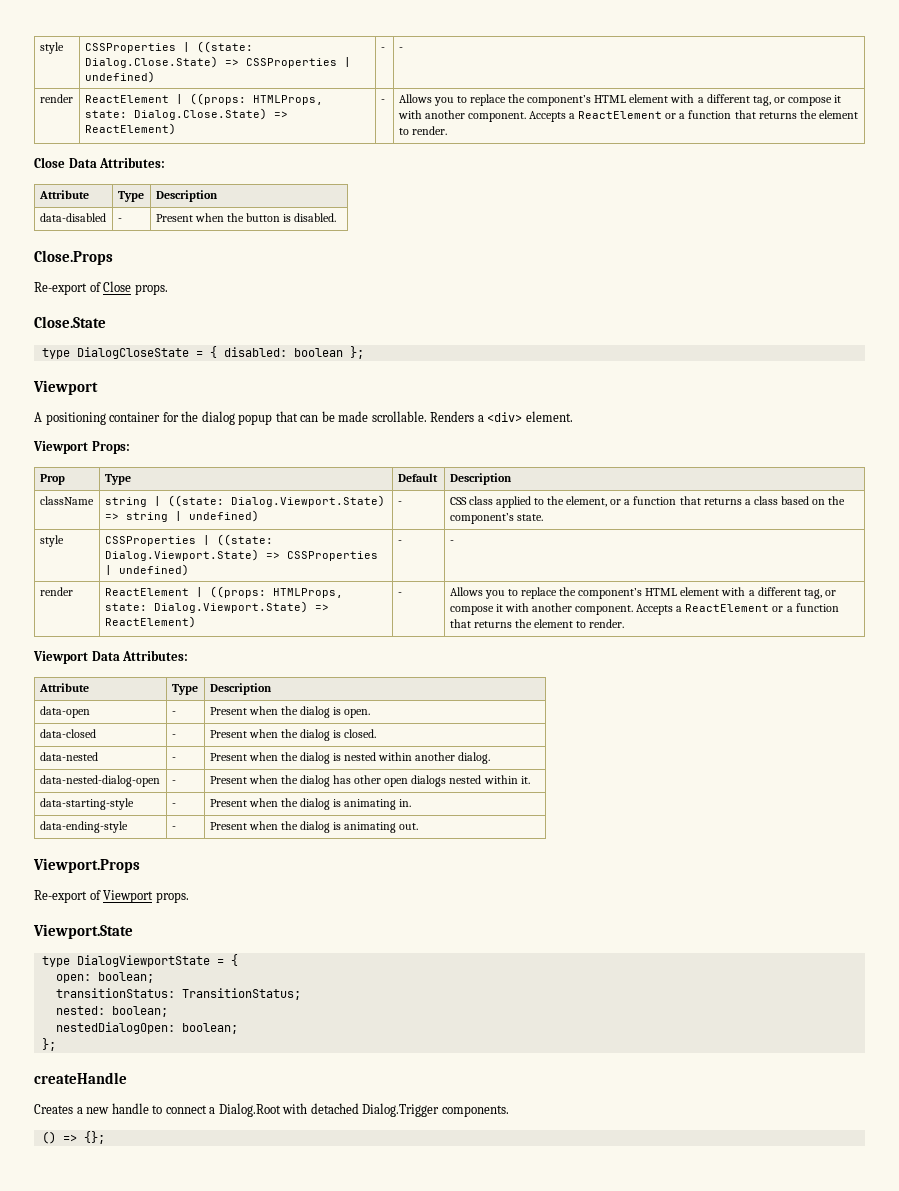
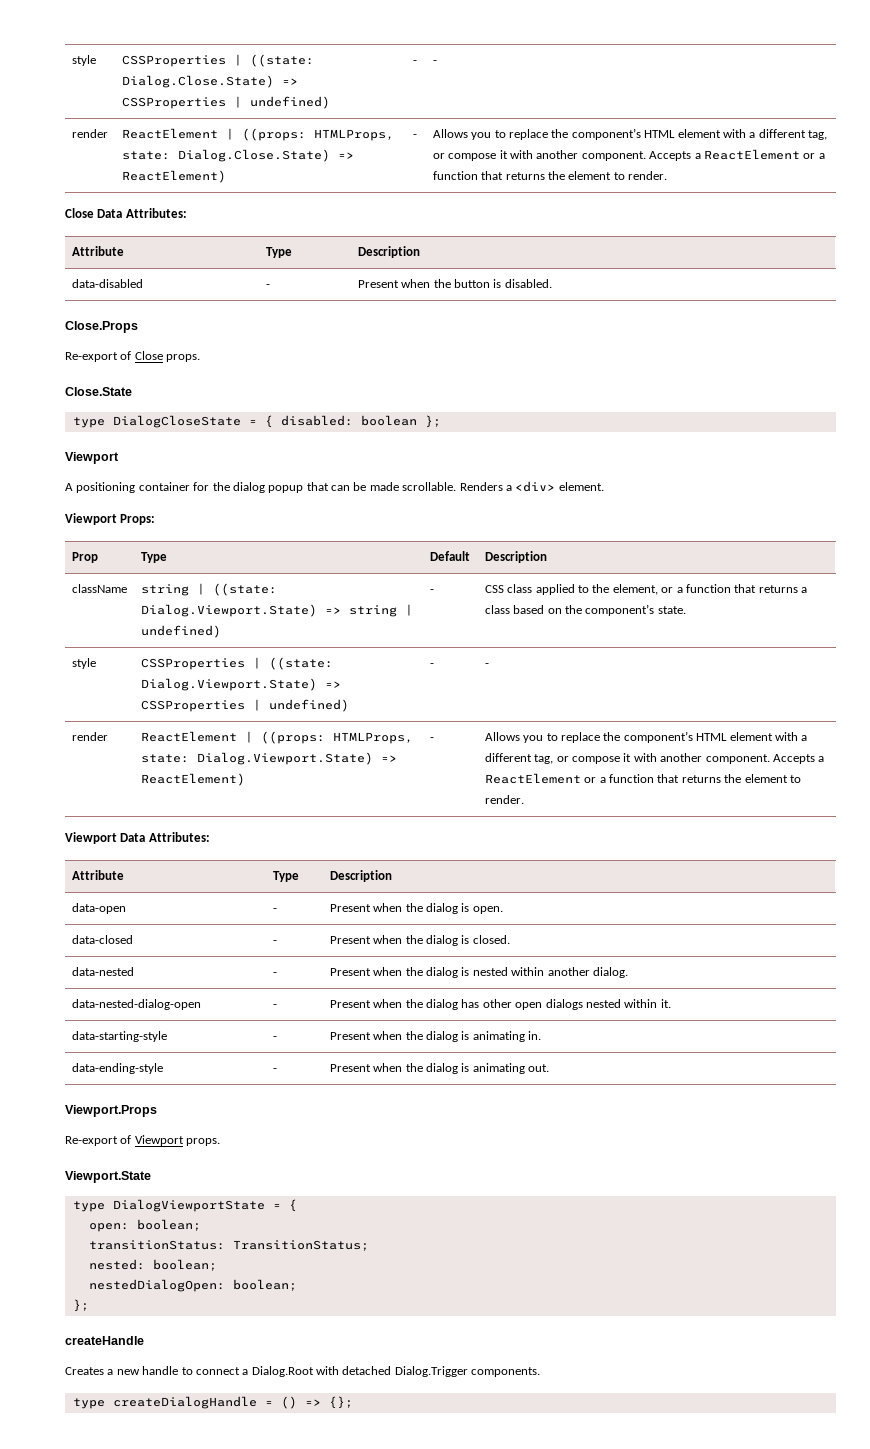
(509, 1111) none -> [72,1396,273,1409] type createDialogHandle =

